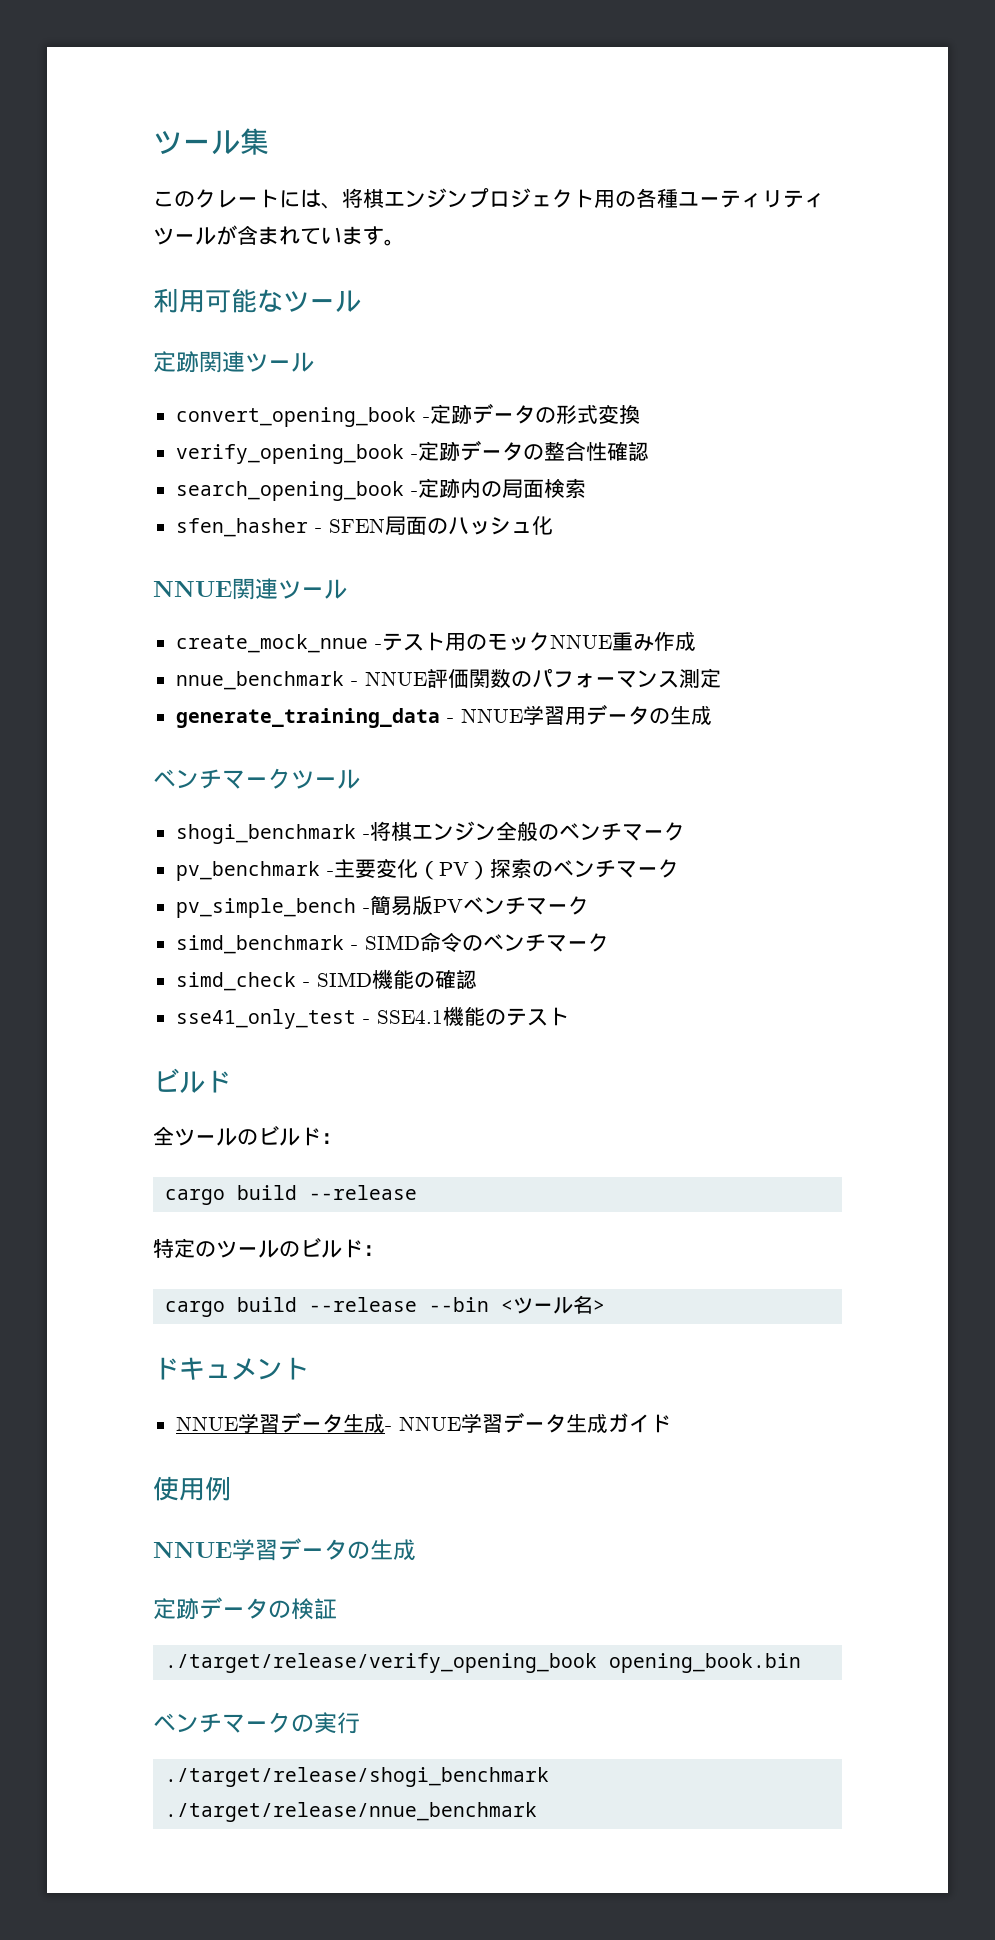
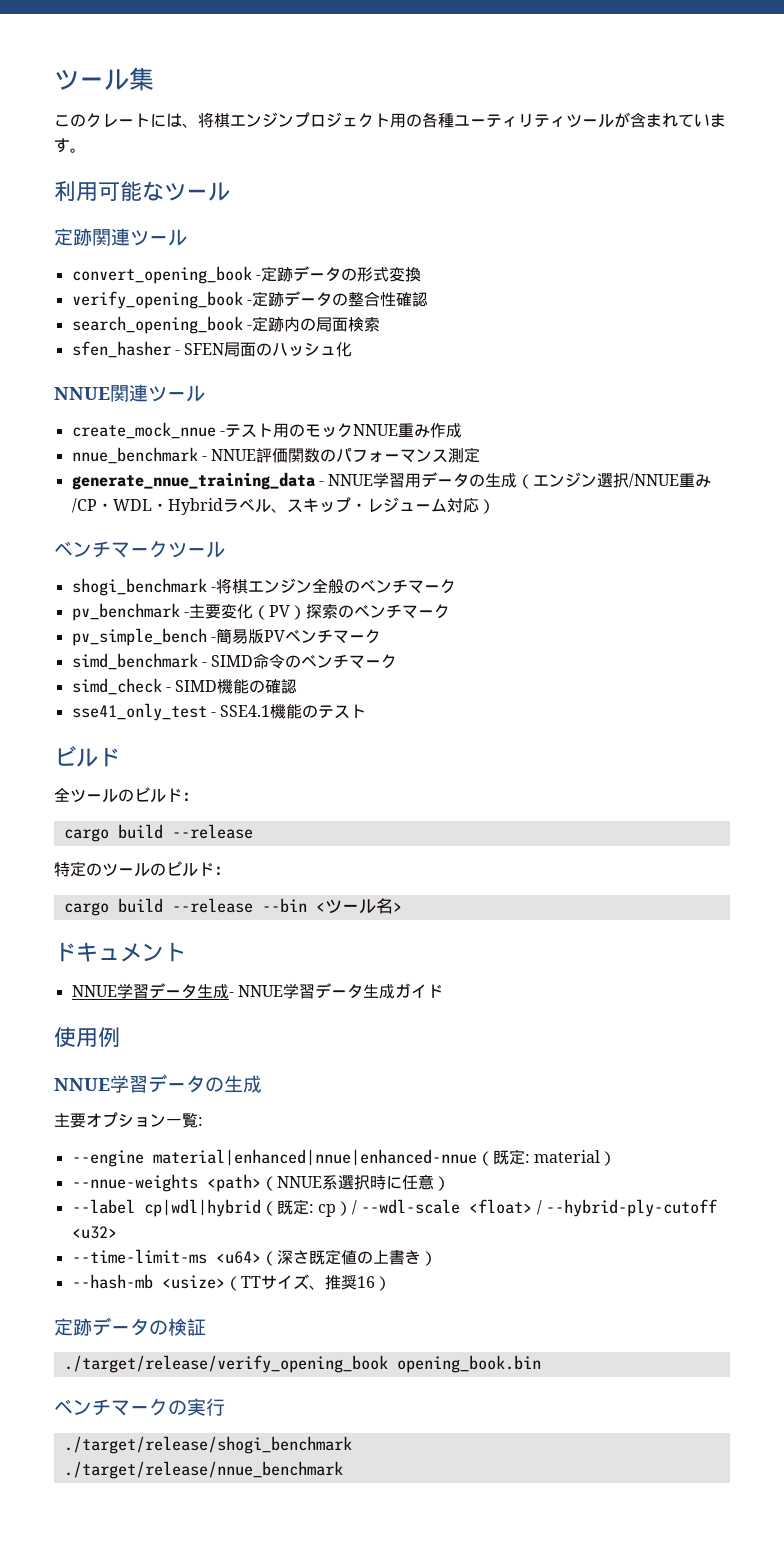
[175,708,440,728] generate_training_data -> [71,472,315,490] generate_nnue_training_data
(712, 715) none -> [517,472,712,489] [71,497,495,515] （エンジン選択/NNUE重み/CP・WDL・Hybridラベル、スキップ・レジューム対応）
(416, 1550) none -> [54,1112,203,1128] [71,1149,616,1167] [71,1174,450,1192] [71,1199,717,1217] [71,1226,117,1239] [71,1249,437,1266] [71,1274,391,1291] // 主要オプション一覧: // --engine material|enhanced|nnue|enhanced-nnue（既定: material） // --nnue-weights <path>（NNUE系選択時に任意） // --label cp|wdl|hybrid（既定: cp）/ --wdl-scale <float> / --hybrid-ply-cutoff <u32> // --time-limit-ms <u64>（深さ既定値の上書き） // --hash-mb <usize>（TTサイズ、推奨16）

